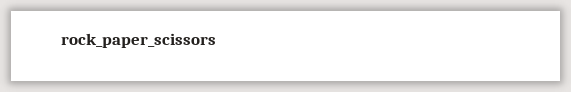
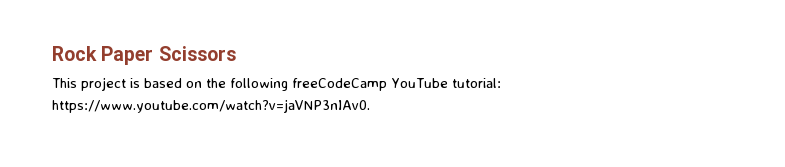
[61,33,216,48] rock_paper_scissors -> [52,46,236,65] [52,77,501,91] [52,99,370,113] Rock Paper Scissors // This project is based on the following freeCodeCamp YouTube tutorial: https://www.youtube.com/watch?v=jaVNP3nIAv0.

